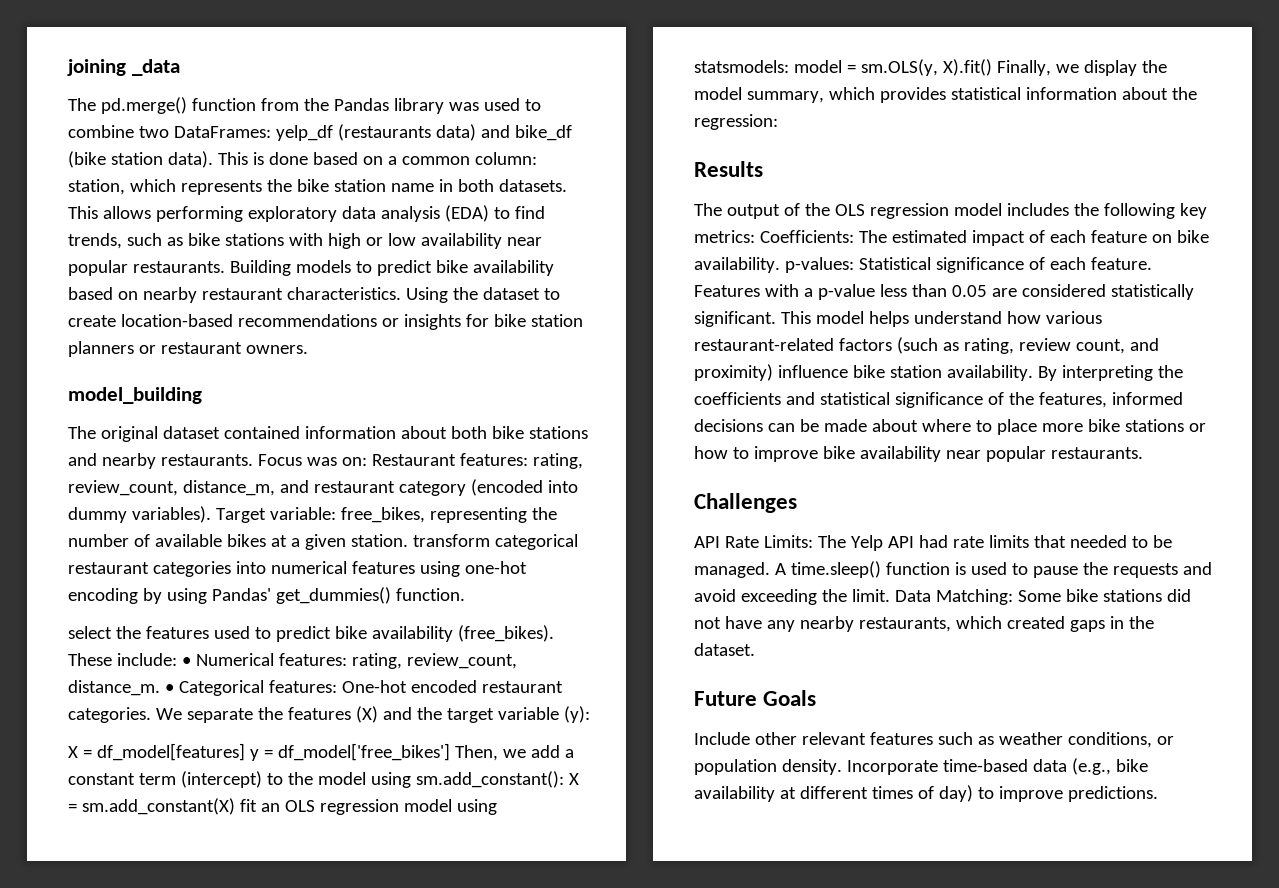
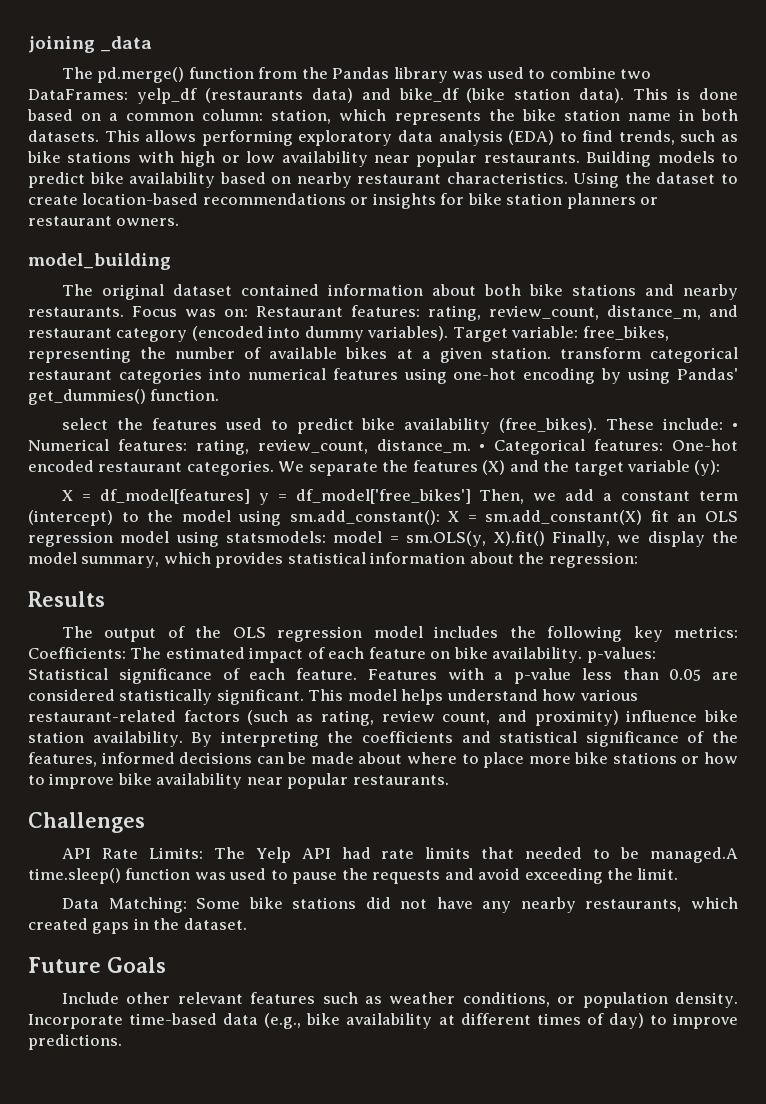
[694,562,786,578] managed. A -> [650,847,738,863] managed.A
[954,562,966,575] is -> [194,872,226,880] was
(890, 595) none -> (679, 874) //

